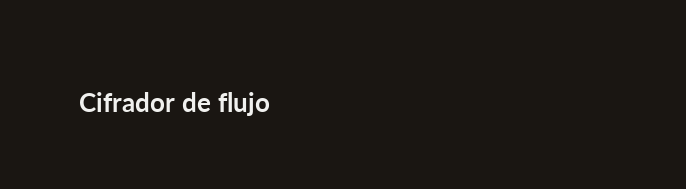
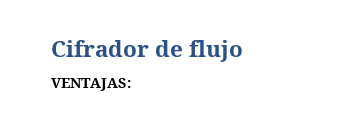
(270, 104) none -> [51,78,131,91] // VENTAJAS:

